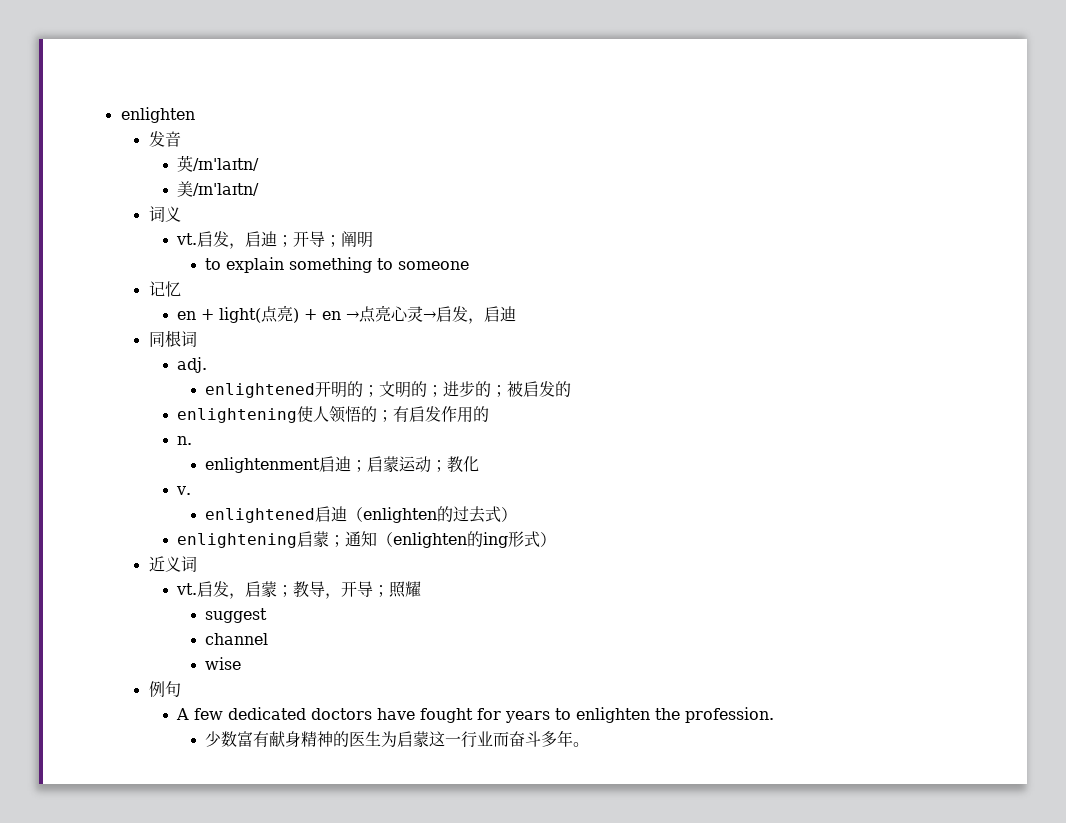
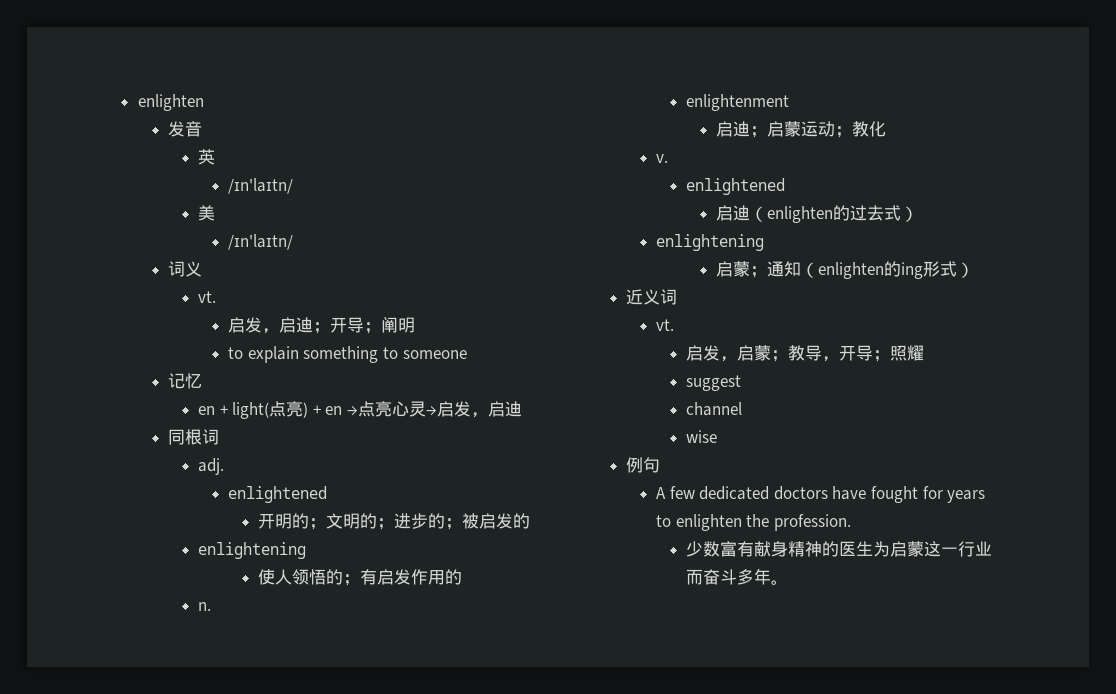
(193, 163) none -> (216, 157) //
(193, 189) none -> (216, 213) //
(197, 239) none -> (217, 297) //
(316, 390) none -> (328, 494) //
(297, 415) none -> (307, 550) //
(321, 465) none -> (790, 102) //
(316, 515) none -> (786, 186) //
(297, 540) none -> (765, 242) //
(197, 589) none -> (675, 325) //

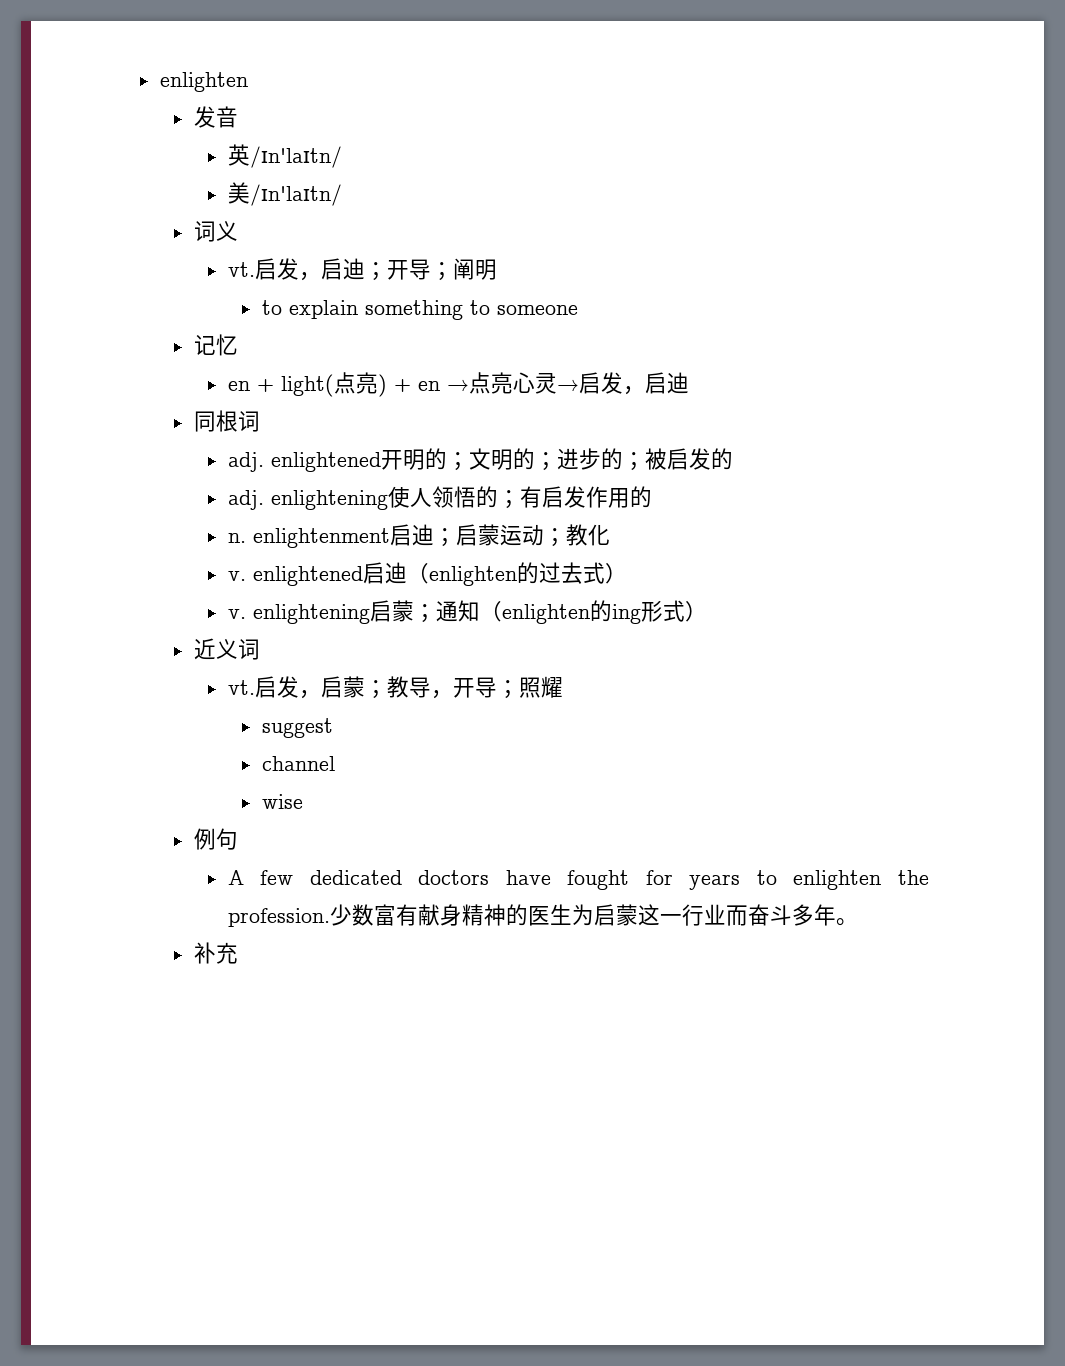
(216, 157) // -> (250, 155) none
(216, 213) // -> (250, 193) none
(217, 297) // -> (255, 269) none
[228,486,328,503] // enlightened // -> [270,452,381,472] enlightened
[198,542,307,559] enlightening // -> [227,490,388,510] adj. enlightening
(212, 606) // -> (246, 538) none
(790, 102) // -> (390, 538) none
[686,178,786,195] // enlightened // -> [252,566,363,586] enlightened
[656,234,765,251] enlightening // -> [227,604,370,624] v. enlightening
(675, 325) // -> (255, 687) none
(851, 522) // -> (330, 917) none
(789, 582) none -> [193,942,238,964] // 补充

